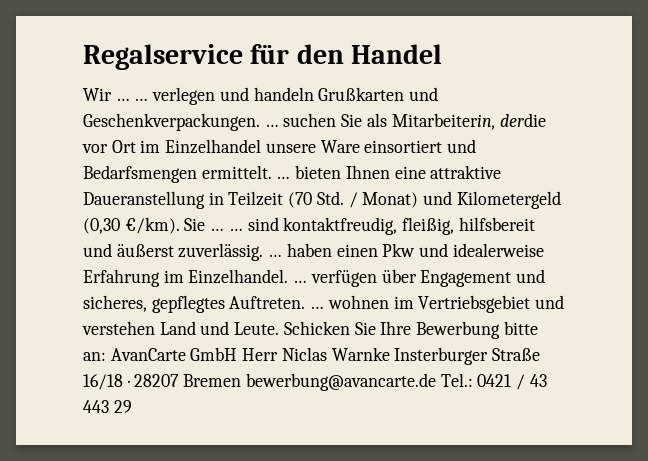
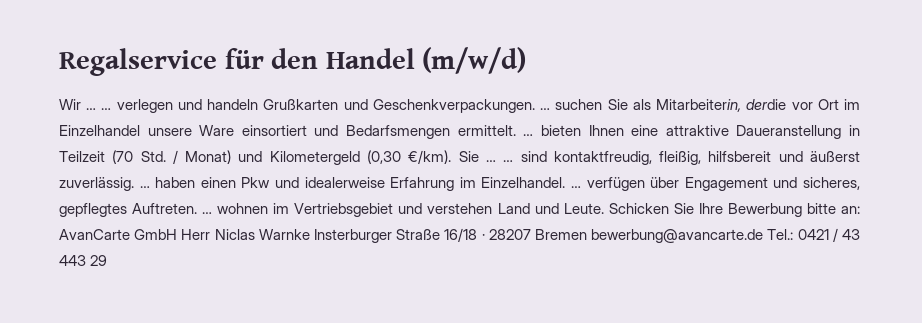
(443, 54) none -> [422,47,527,74] (m/w/d)

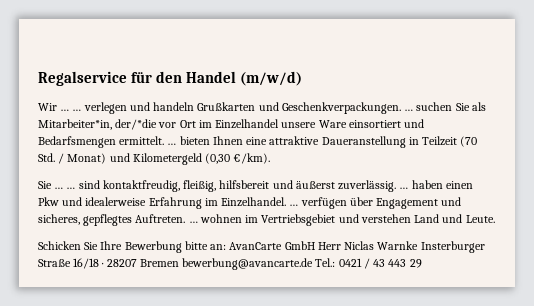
[656,99,787,112] Mitarbeiterin, derdie -> [38,119,158,130] Mitarbeiter*in, der/*die
(452, 157) none -> (271, 158) //
(604, 208) none -> (495, 219) //

